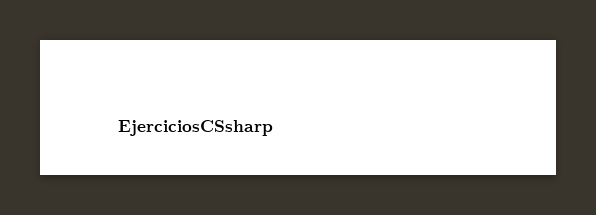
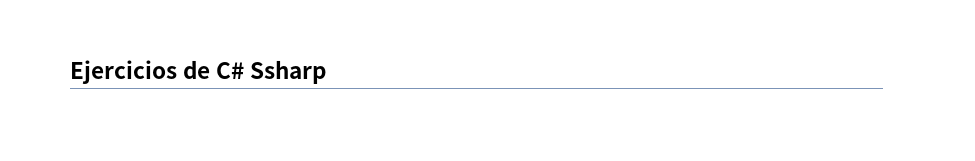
[118,120,273,136] EjerciciosCSsharp -> [70,60,327,84] Ejercicios de C# Ssharp

